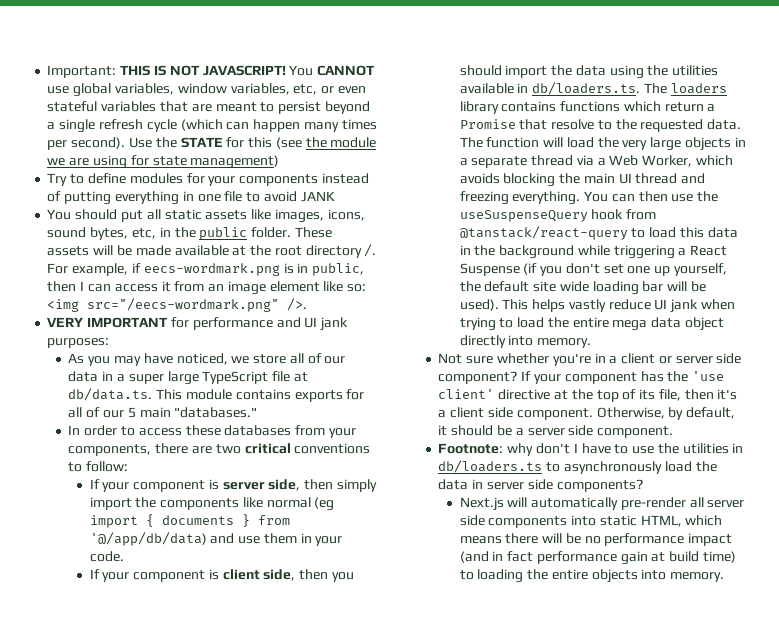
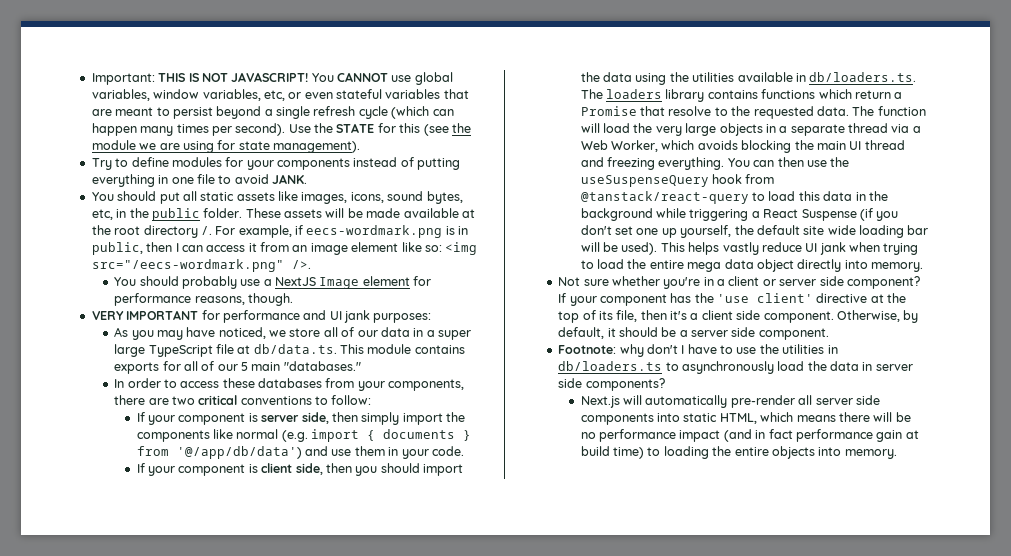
[190,155,280,169] management) -> [273,141,360,153] management).
[300,191,335,202] JANK -> [272,174,307,184] JANK.
(308, 304) none -> [114,276,432,289] [114,293,293,306] // You should probably use a NextJS Image element for performance reasons, though.
[314,497,335,511] (eg -> [281,430,308,442] (e.g.
[89,532,207,546] '@/app/db/data) -> [176,446,302,459] '@/app/db/data')

